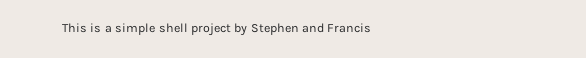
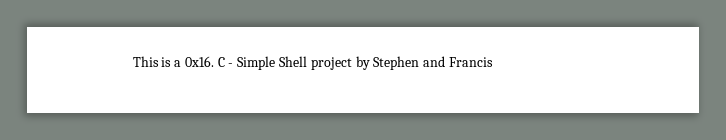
[115,23,188,35] simple shell -> [184,56,308,70] 0x16. C - Simple Shell

